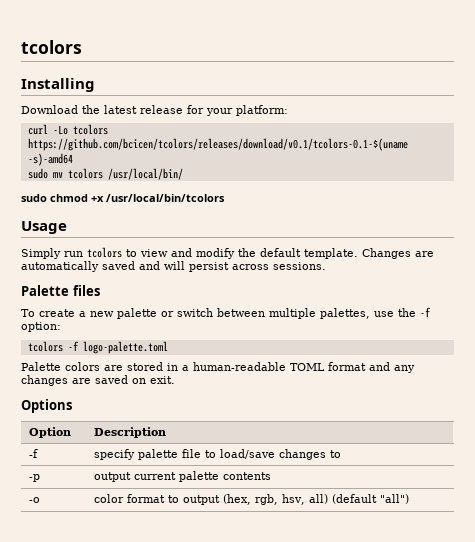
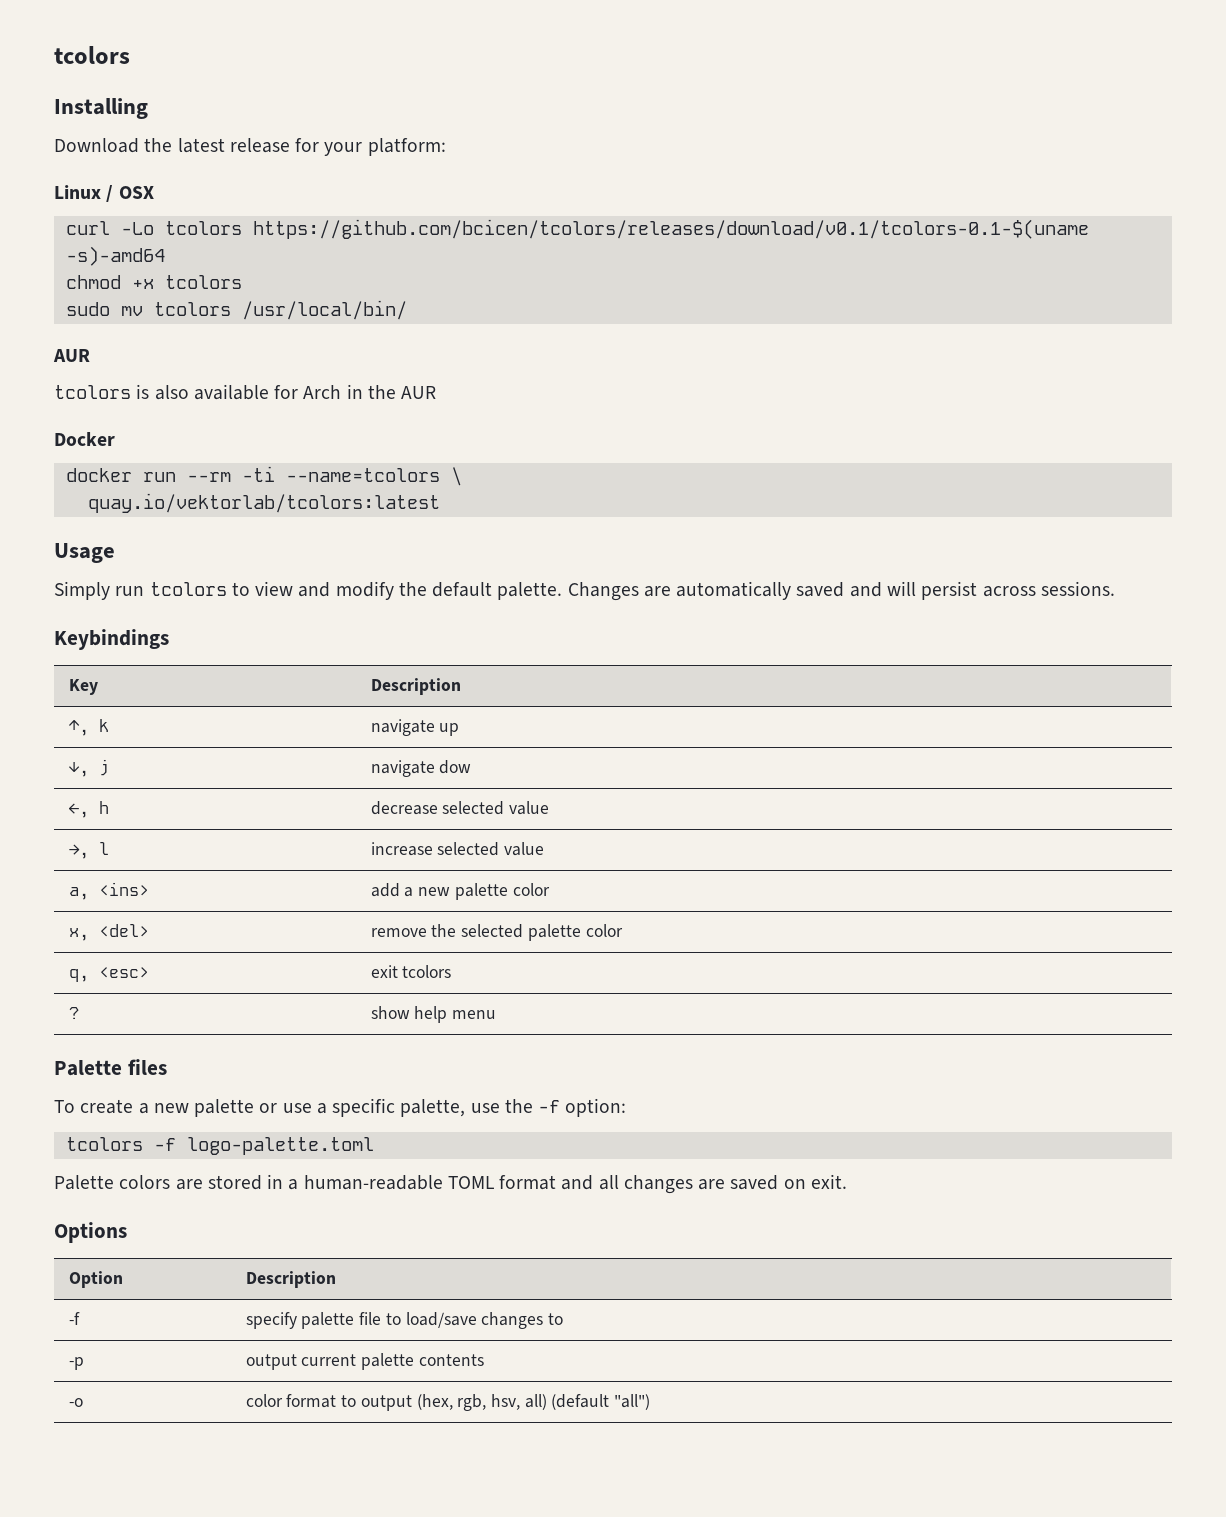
(288, 110) none -> [54,185,154,202] // Linux / OSX
(73, 159) none -> [65,275,242,289] // chmod +x tcolors
[21,194,225,202] sudo chmod +x /usr/local/bin/tcolors -> [53,349,90,362] [54,384,437,400] [54,432,115,446] [65,466,462,486] [87,493,440,513] AUR // tcolors is also available for Arch in the AUR // Docker // docker run --rm -ti --name=tcolors \ // quay.io/vektorlab/tcolors:latest
[304,248,358,259] template. -> [497,582,563,600] palette.
(326, 266) none -> [54,629,169,650] [68,679,98,695] [370,678,461,695] [67,719,109,736] [370,719,460,736] [67,759,109,777] [370,760,472,777] [68,801,109,818] [370,801,550,815] [68,842,109,859] [370,842,545,856] [68,882,149,900] [370,883,550,900] [68,924,149,941] [370,924,623,941] [68,967,149,982] [370,965,452,978] [68,1007,79,1019] [370,1006,497,1023] // Keybindings // Key | Description // ↑, k | navigate up // ↓, j | navigate dow // ←, h | decrease selected value // →, l | increase selected value // a, <ins> | add a new palette color // x, <del> | remove the selected palette color // q, <esc> | exit tcolors // ? | show help menu
[177,308,370,319] switch between multiple palettes, -> [282,1098,466,1117] use a specific palette,
[394,365,415,373] any -> [598,1175,619,1190] all

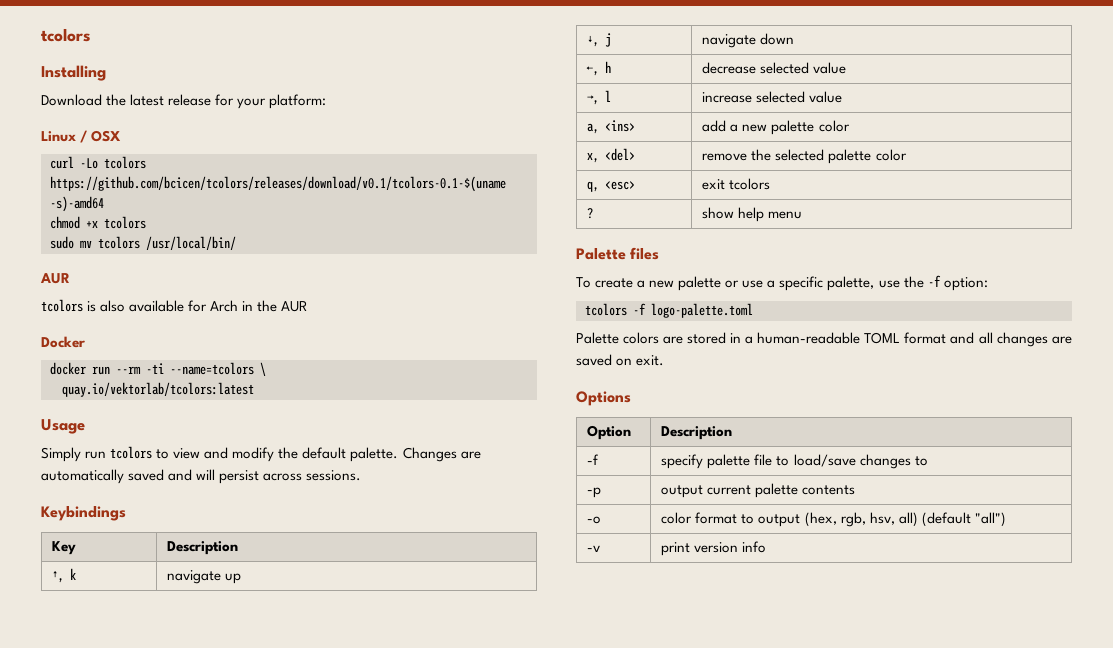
[439,760,472,774] dow -> [760,33,795,45] down
(651, 1402) none -> [587,545,601,552] [661,541,767,556] // -v | print version info

